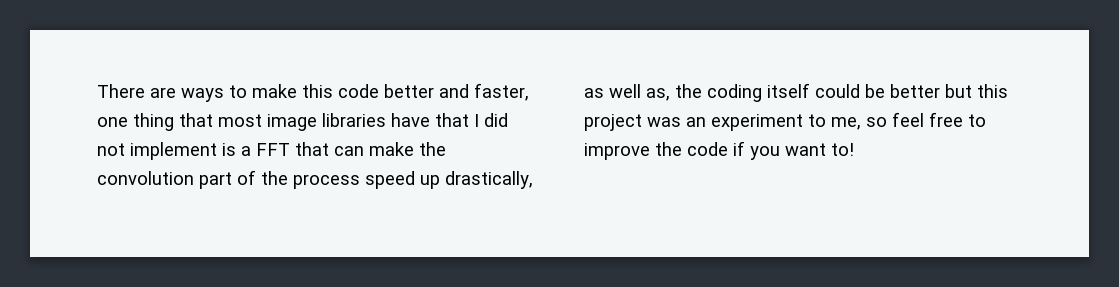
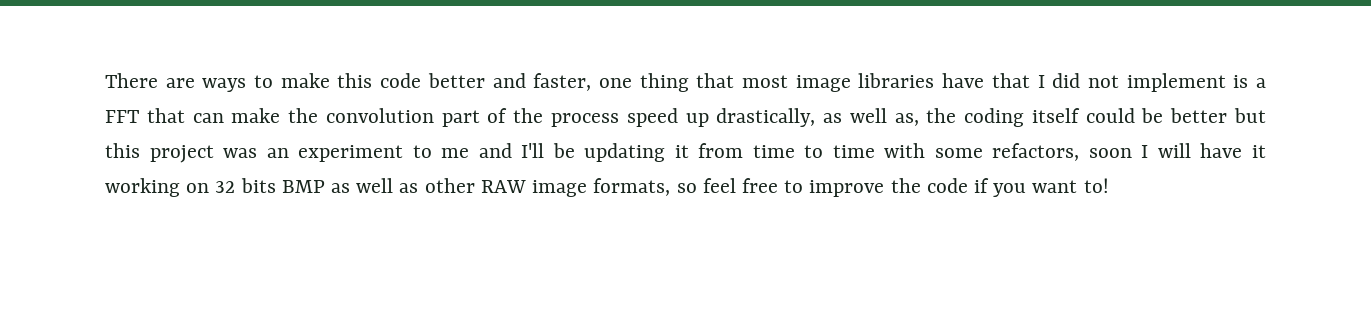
[831,117,861,130] me, -> [441,143,1266,162] [105,178,671,197] me and I'll be updating it from time to time with some refactors, soon I will have it working on 32 bits BMP as well as other RAW image formats,

